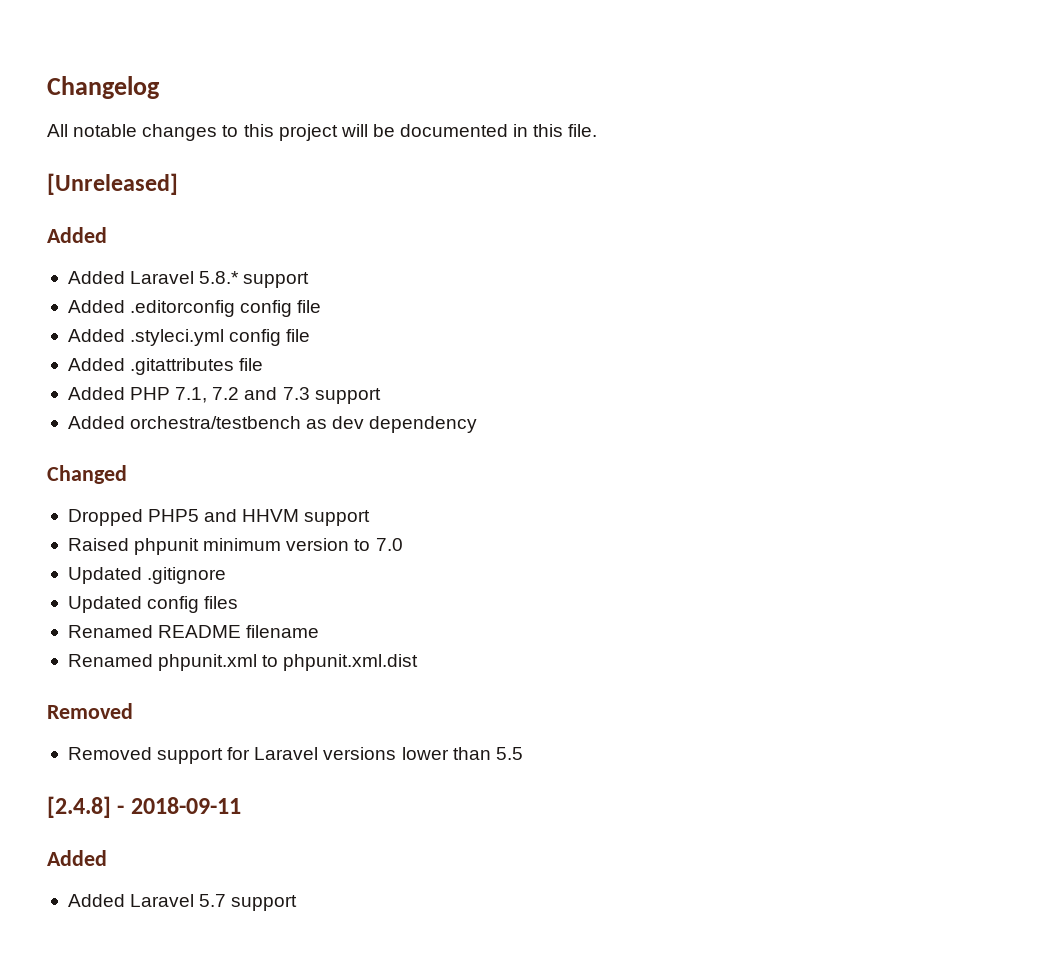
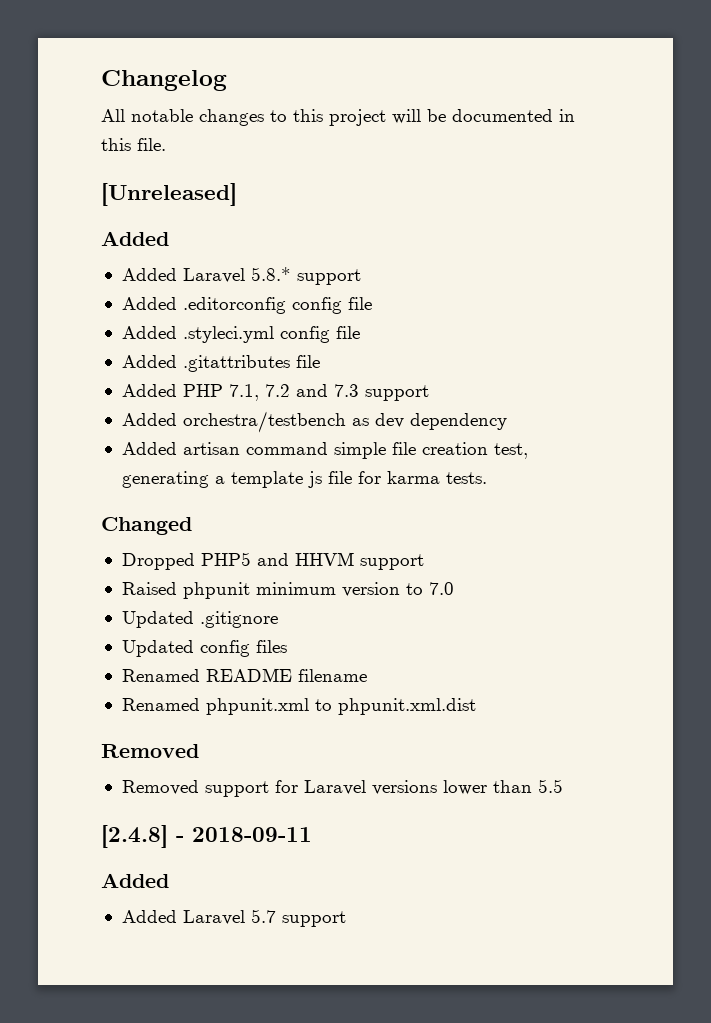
(478, 424) none -> [121,442,528,459] [121,471,487,488] // Added artisan command simple file creation test, generating a template js file for karma tests.

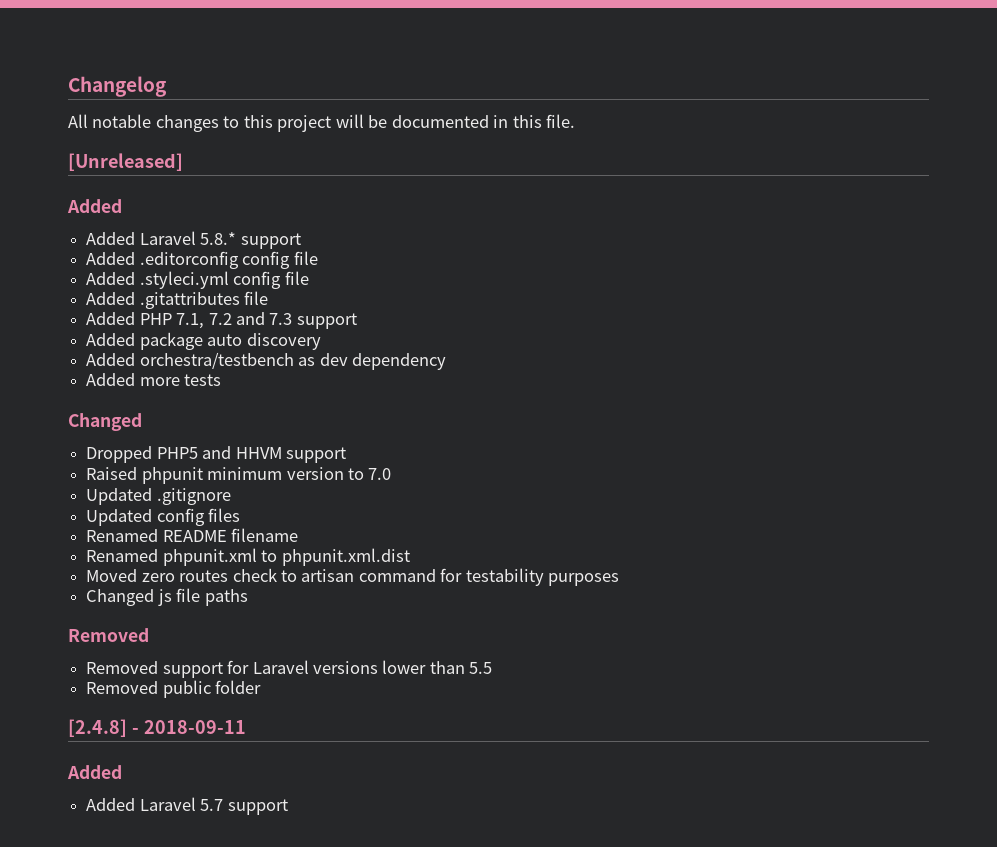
(429, 393) none -> [86,332,321,350] // Added package auto discovery
[182,442,528,459] [121,471,487,488] artisan command simple file creation test, generating a template js file for karma tests. -> [139,374,222,386] more tests
(476, 706) none -> [86,568,620,586] [86,588,248,606] // Moved zero routes check to artisan command for testability purposes // Changed js file paths
(563, 786) none -> [86,680,262,698] // Removed public folder

